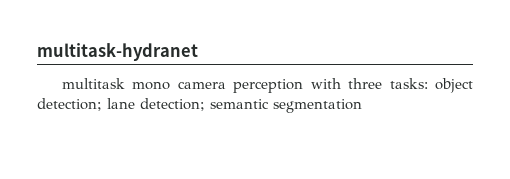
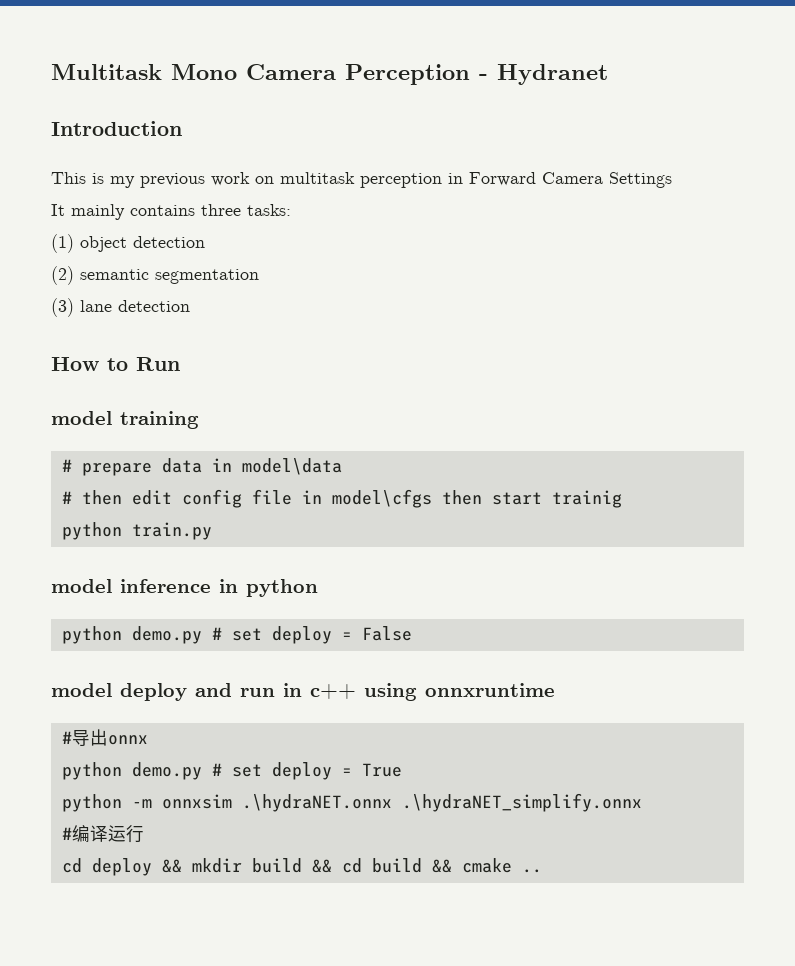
[37,43,198,61] [61,78,473,93] [37,98,362,113] multitask-hydranet // multitask mono camera perception with three tasks: object detection; lane detection; semantic segmentation -> [51,64,608,85] [51,121,182,136] [51,172,672,188] [51,204,291,220] [51,234,205,253] [51,266,259,285] [51,298,190,317] [51,357,180,371] [51,411,199,429] [61,458,342,476] [61,489,622,508] [61,522,212,540] [51,579,318,597] [61,626,412,644] [51,683,555,701] [61,729,148,746] [61,762,402,780] [61,793,642,812] [61,825,144,843] [61,858,542,876] Multitask Mono Camera Perception - Hydranet // Introduction // This is my previous work on multitask perception in Forward Camera Settings // It mainly contains three tasks: // (1) object detection // (2) semantic segmentation // (3) lane detection // How to Run // model training // # prepare data in model\data // # then edit config file in model\cfgs then start trainig // python train.py // model inference in python // python demo.py # set deploy = False // model deploy and run in c++ using onnxruntime // #导出onnx // python demo.py # set deploy = True // python -m onnxsim .\hydraNET.onnx .\hydraNET_simplify.onnx // #编译运行 // cd deploy && mkdir build && cd build && cmake ..

